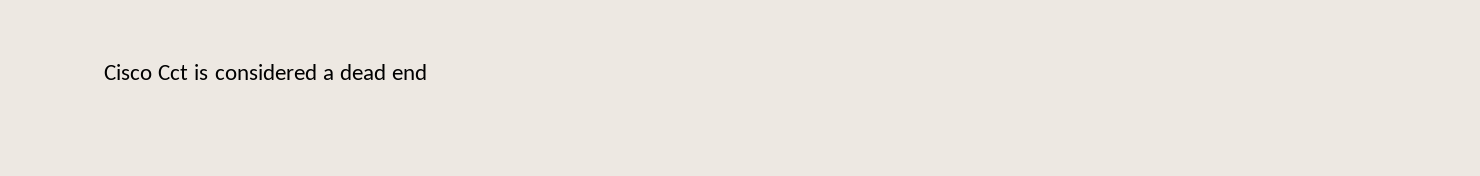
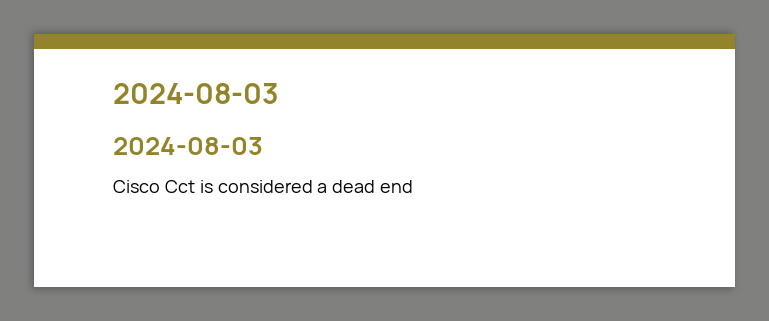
(104, 72) none -> [113,83,279,104] [113,137,263,155] 2024-08-03 // 2024-08-03 //

